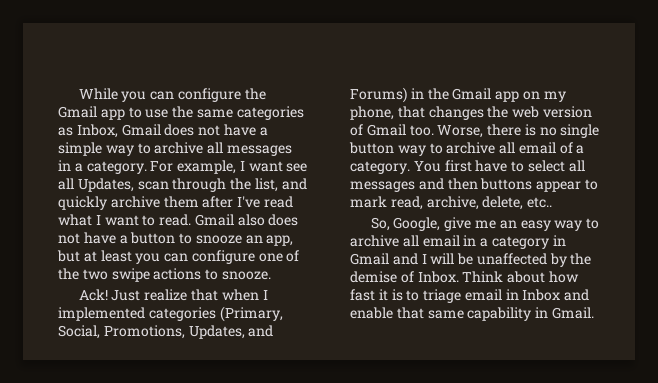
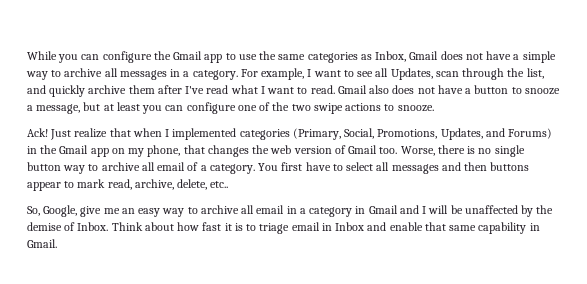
(283, 166) none -> [343,70,354,77] to
[245,235,294,246] an app, -> [27,104,81,114] a message,

